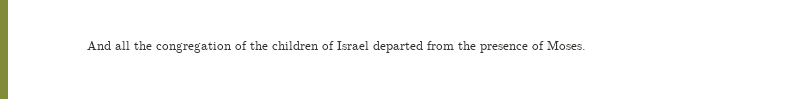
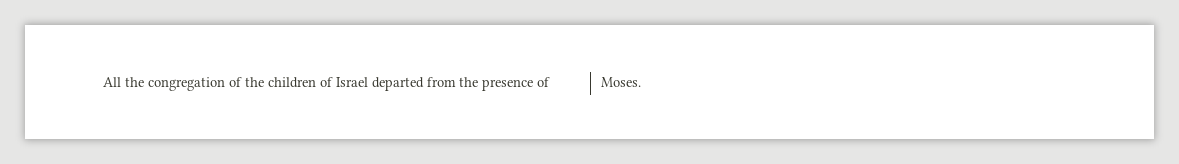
[87,41,131,51] And all -> [103,77,121,87] All

